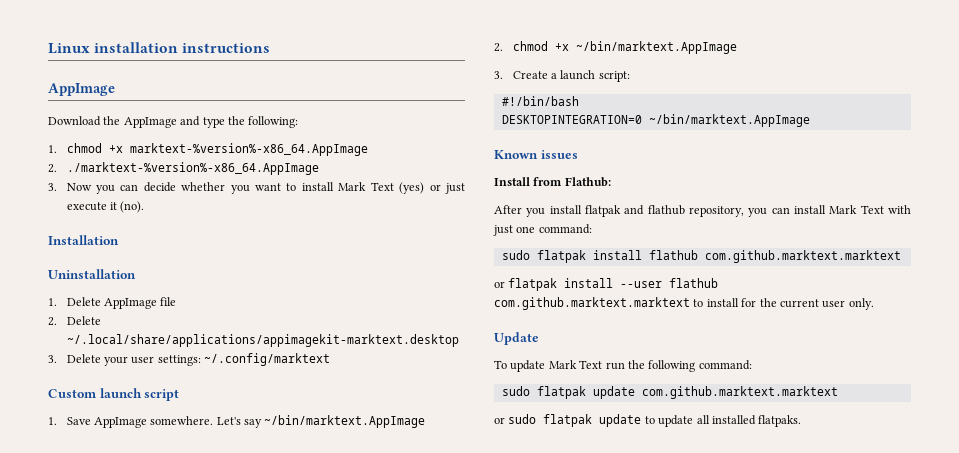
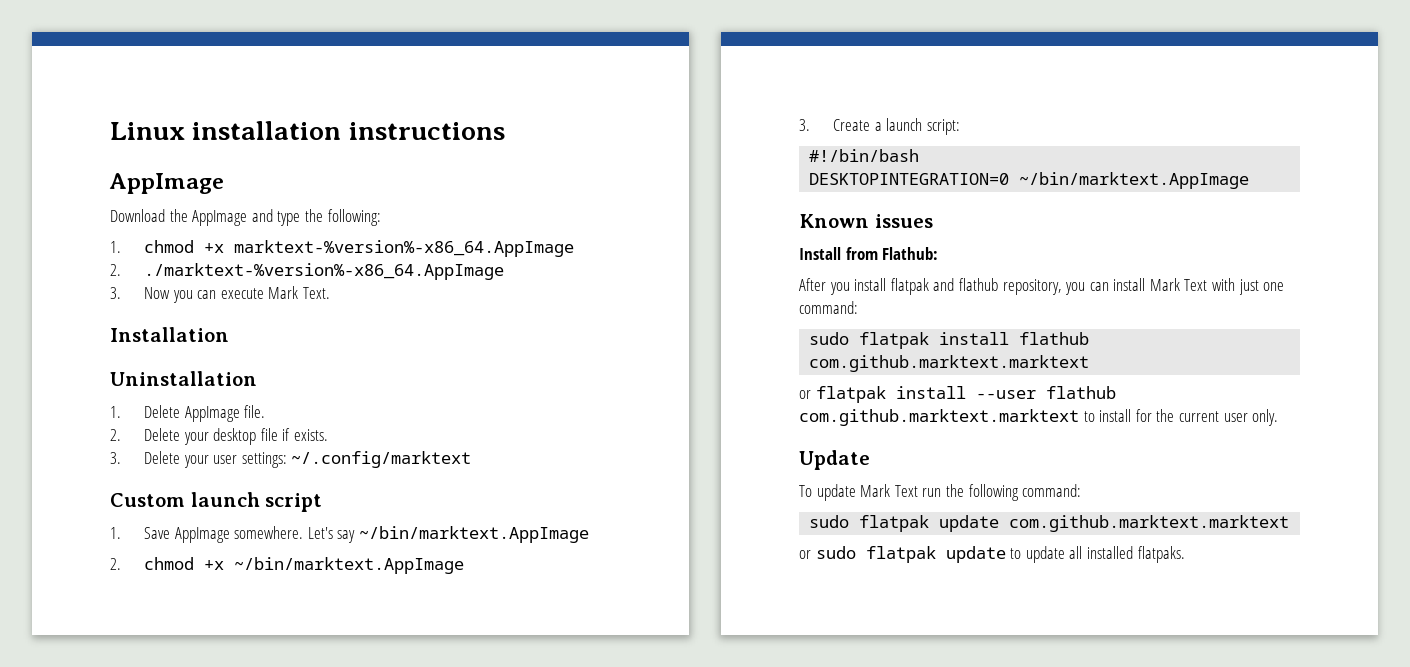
[143,182,466,194] [66,201,145,213] decide whether you want to install Mark Text (yes) or just execute it (no). -> [220,286,330,299] execute Mark Text.
[160,297,177,306] file -> [244,405,266,418] file.
[66,334,459,347] ~/.local/share/applications/appimagekit-marktext.desktop -> [183,428,328,445] your desktop file if exists.

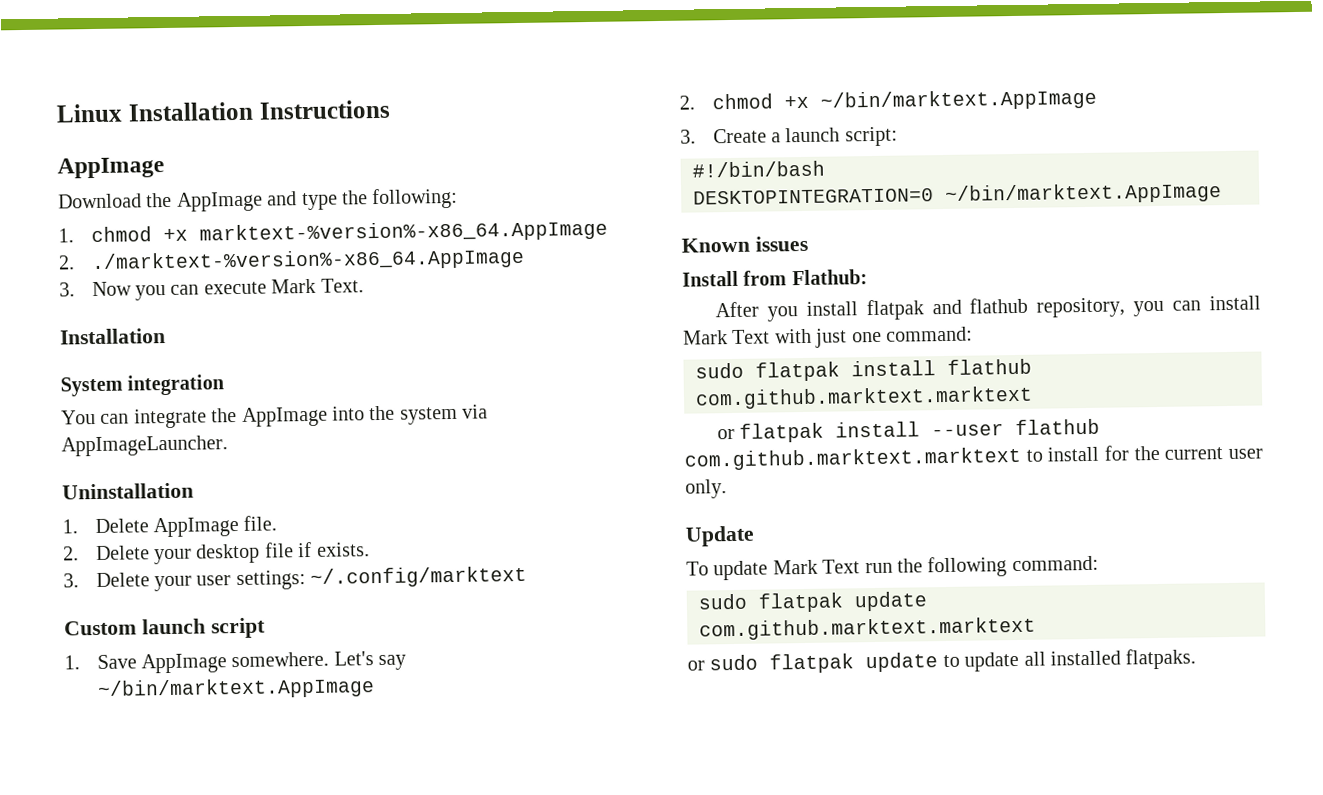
[192,121,505,140] installation instructions -> [127,99,391,122] Installation Instructions
(229, 334) none -> [60,374,225,397] [61,404,489,429] [61,435,228,457] // System integration // You can integrate the AppImage into the system via AppImageLauncher.

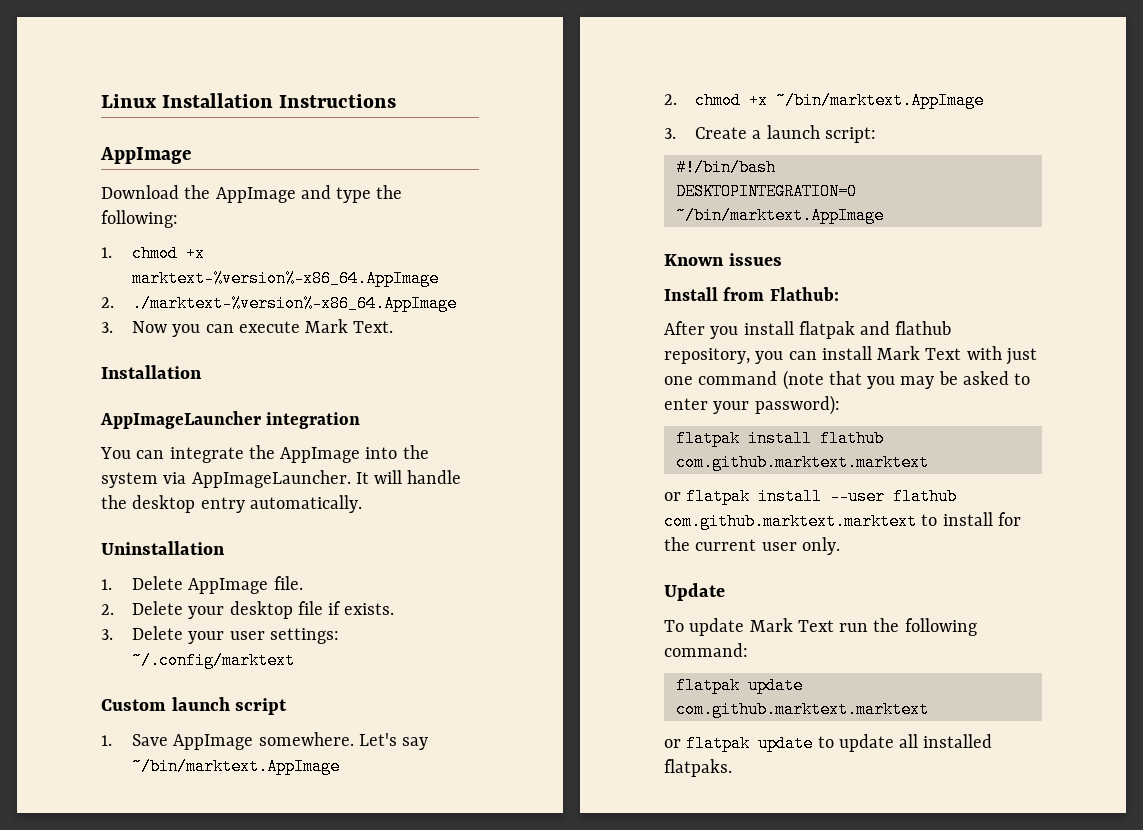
[60,376,123,397] System -> [100,411,261,429] AppImageLauncher
(228, 446) none -> [355,470,462,484] [101,495,362,513] It will handle the desktop entry automatically.
[886,326,973,342] [695,362,744,379] command: // sudo -> [698,370,1031,390] [664,395,840,415] command (note that you may be asked to enter your password): //
[698,593,747,610] sudo -> (748, 650) none
[709,654,759,671] sudo -> (681, 743) none

